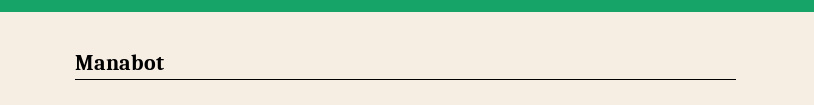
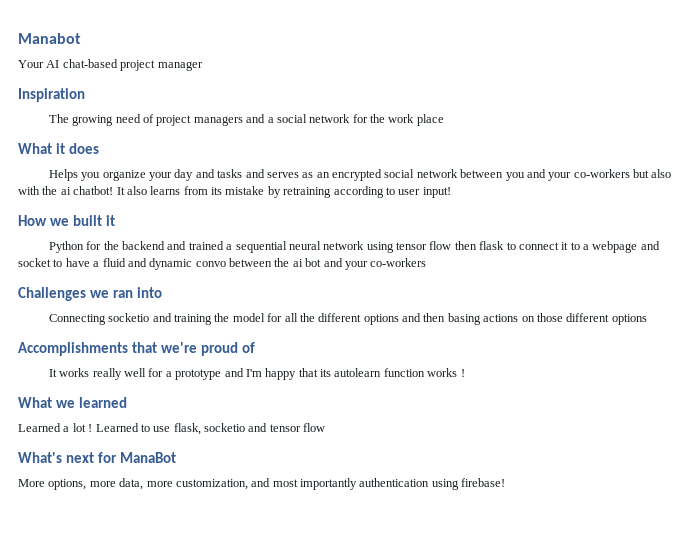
(164, 62) none -> [18,59,203,71] [18,88,85,102] [48,114,444,126] [18,143,99,154] [48,169,672,181] [18,186,451,198] [18,215,115,226] [48,241,660,253] [18,258,427,270] [18,287,162,301] [48,313,647,325] [18,342,255,356] [48,368,465,380] [18,397,127,408] [18,423,326,435] [18,452,176,463] [18,478,506,490] // Your AI chat-based project manager // Inspiration // The growing need of project managers and a social network for the work place // What it does // Helps you organize your day and tasks and serves as an encrypted social network between you and your co-workers but also with the ai chatbot! It also learns from its mistake by retraining according to user input! // How we built it // Python for the backend and trained a sequential neural network using tensor flow then flask to connect it to a webpage and socket to have a fluid and dynamic convo between the ai bot and your co-workers // Challenges we ran into // Connecting socketio and training the model for all the different options and then basing actions on those different options // Accomplishments that we're proud of // It works really well for a prototype and I'm happy that its autolearn function works ! // What we learned // Learned a lot ! Learned to use flask, socketio and tensor flow // What's next for ManaBot // More options, more data, more customization, and most importantly authentication using firebase!

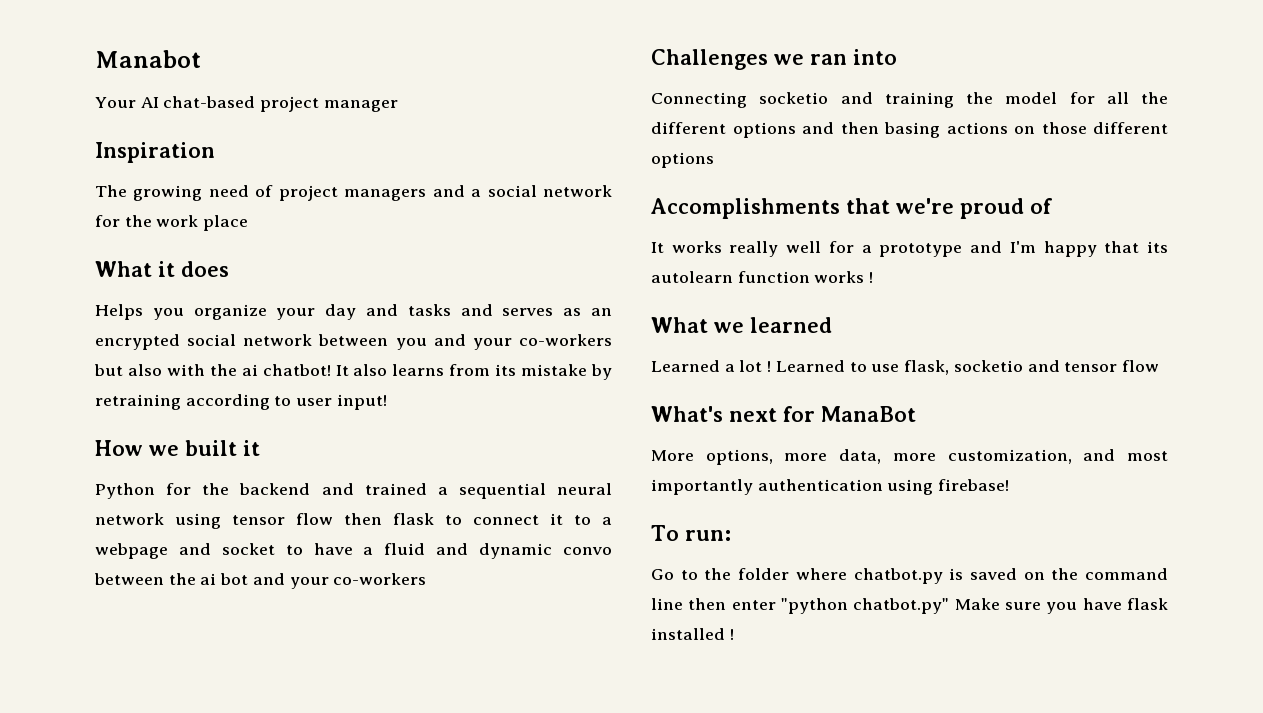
(506, 482) none -> [651,525,731,541] [651,568,1168,584] [651,598,1168,614] [651,628,734,640] // To run: // Go to the folder where chatbot.py is saved on the command line then enter "python chatbot.py" Make sure you have flask installed !

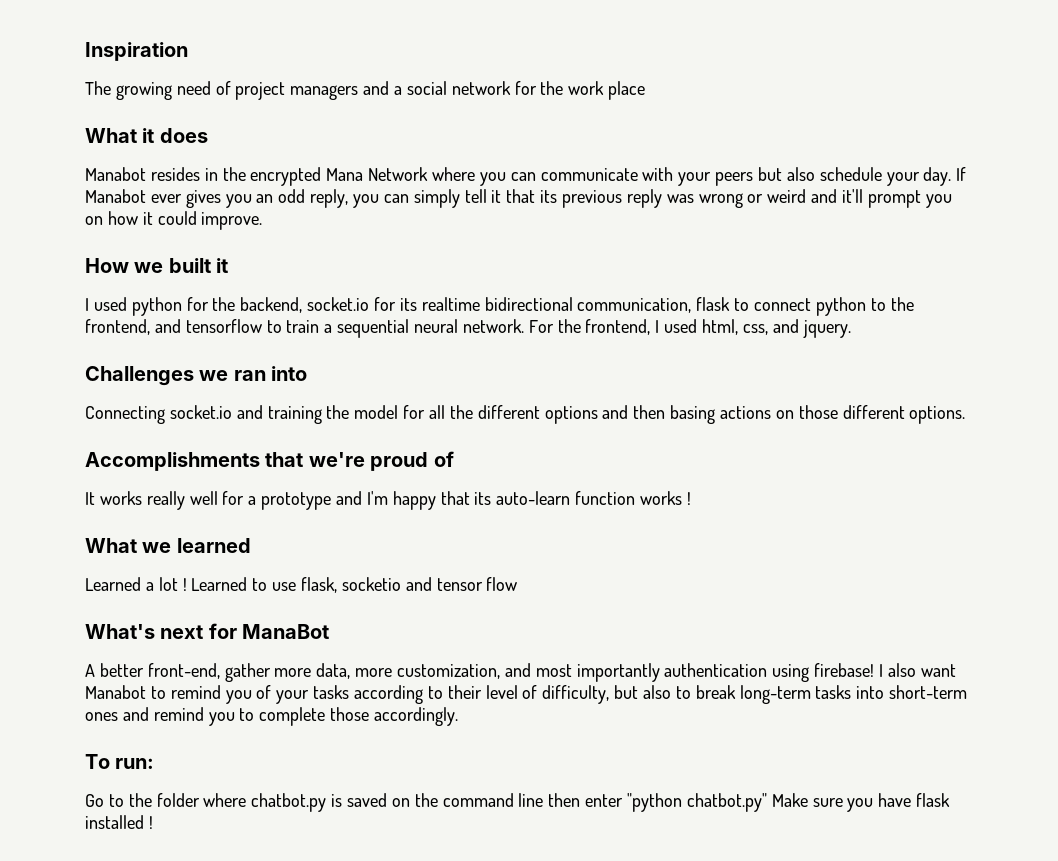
[95,50,201,68] [95,96,398,112] Manabot // Your AI chat-based project manager // -> (85, 51) none
[95,304,613,320] [95,334,613,350] [94,364,612,380] [95,394,387,410] [95,440,260,456] [95,483,612,499] [95,513,612,529] [95,543,613,559] [94,573,427,589] Helps you organize your day and tasks and serves as an encrypted social network between you and your co-workers but also with the ai chatbot! It also learns from its mistake by retraining according to user input! // How we built it // Python for the backend and trained a sequential neural network using tensor flow then flask to connect it to a webpage and socket to have a fluid and dynamic convo between the ai bot and your co-workers -> [85,167,967,186] [85,189,952,208] [85,211,263,230] [85,258,229,273] [85,297,914,316] [85,319,851,338] Manabot resides in the encrypted Mana Network where you can communicate with your peers but also schedule your day. If Manabot ever gives you an odd reply, you can simply tell it that its previous reply was wrong or weird and it'll prompt you on how it could improve. // How we built it // I used python for the backend, socket.io for its realtime bidirectional communication, flask to connect python to the frontend, and tensorflow to train a sequential neural network. For the frontend, I used html, css, and jquery.
[759,92,829,104] socketio -> [169,405,232,419] socket.io
[651,152,714,168] options -> [909,406,966,424] options.
[651,271,733,283] autolearn -> [496,491,571,505] auto-learn
[651,449,773,465] More options, -> [85,663,271,682] A better front-end, gather
(1010, 485) none -> [879,663,956,677] [85,685,968,704] [85,707,459,726] I also want Manabot to remind you of your tasks according to their level of difficulty, but also to break long-term tasks into short-term ones and remind you to complete those accordingly.

